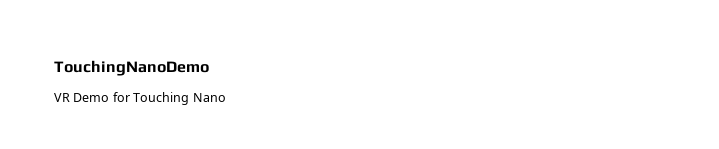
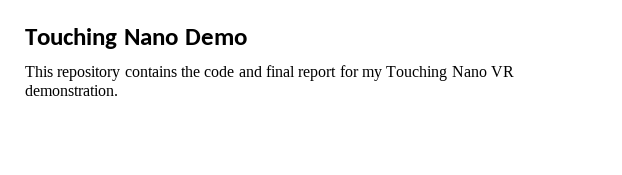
[54,60,209,76] [54,92,226,105] TouchingNanoDemo // VR Demo for Touching Nano -> [25,28,247,49] [25,65,514,81] [25,85,118,96] Touching Nano Demo // This repository contains the code and final report for my Touching Nano VR demonstration.

